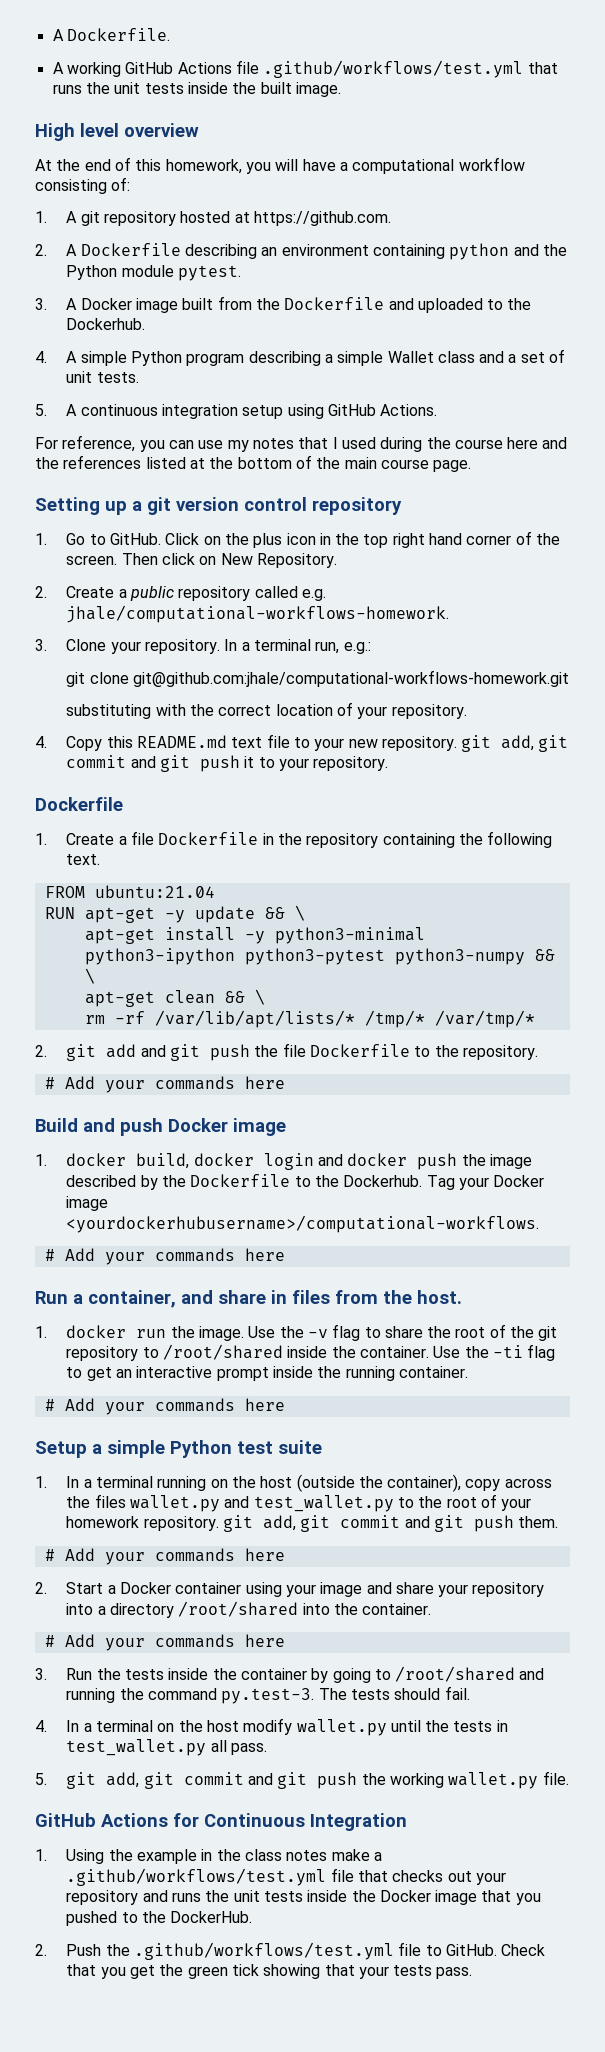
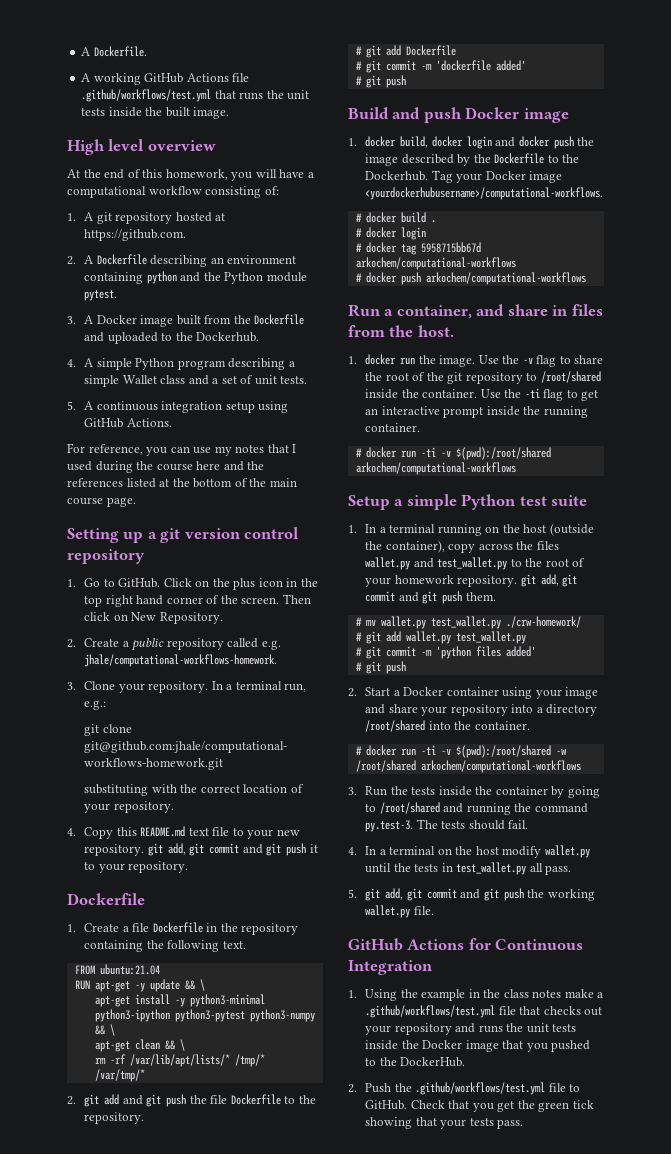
[64,1076,285,1093] Add your commands here -> [365,45,456,58] [355,60,526,73] [355,75,406,88] git add Dockerfile // # git commit -m 'dockerfile added' // # git push
[64,1248,285,1265] Add your commands here -> [365,212,436,223] [355,227,426,240] [355,242,481,255] [355,257,516,270] [355,272,586,285] docker build . // # docker login // # docker tag 5958715bb67d arkochem/computational-workflows // # docker push arkochem/computational-workflows
[64,1398,285,1415] Add your commands here -> [365,447,551,460] [355,462,516,475] docker run -ti -v $(pwd):/root/shared arkochem/computational-workflows
[64,1548,285,1565] Add your commands here -> [365,616,581,629] [355,631,526,644] [355,646,536,659] [355,661,406,674] mv wallet.py test_wallet.py ./crw-homework/ // # git add wallet.py test_wallet.py // # git commit -m 'python files added' // # git push
[64,1634,285,1651] Add your commands here -> [365,745,567,758] [355,760,581,773] docker run -ti -v $(pwd):/root/shared -w /root/shared arkochem/computational-workflows

